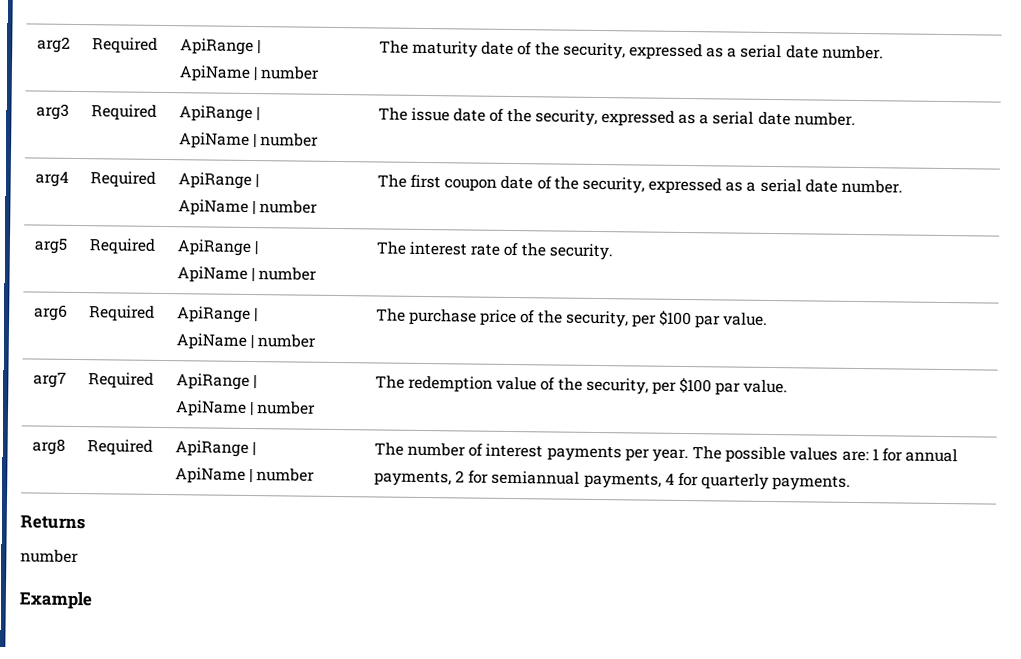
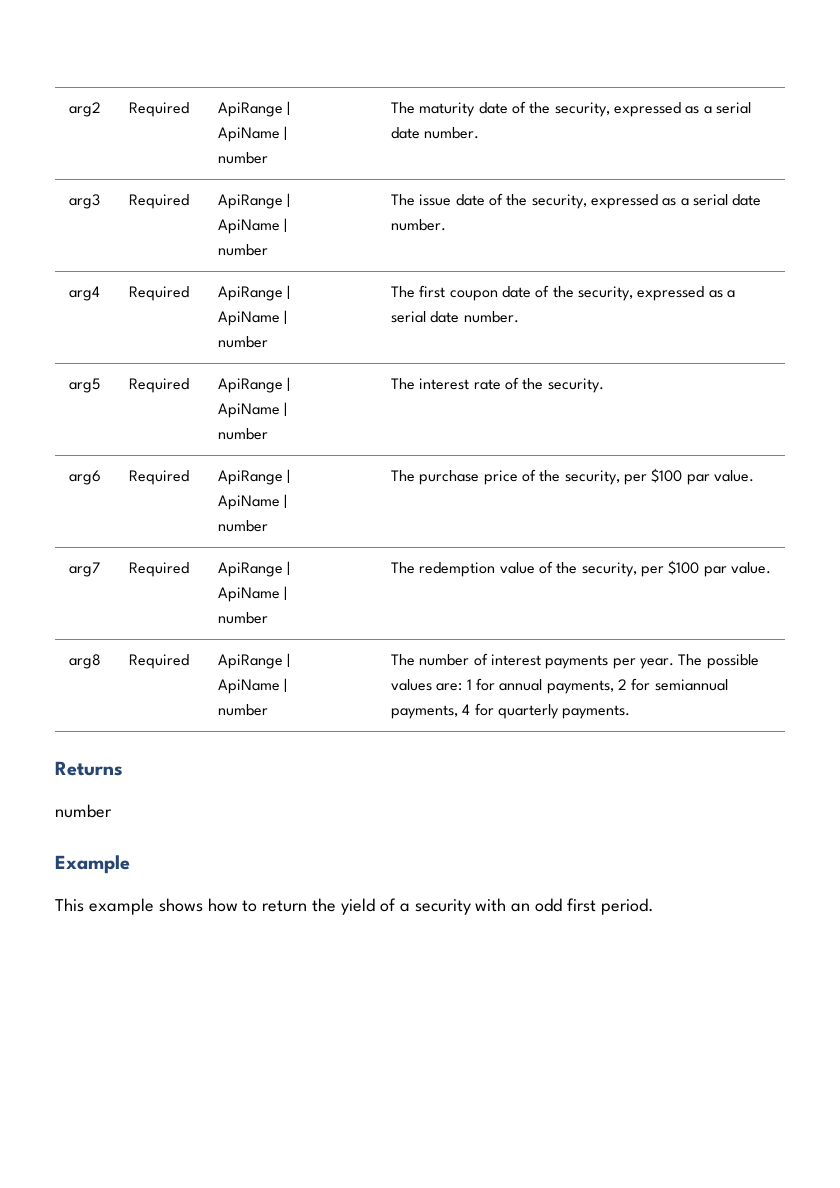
(92, 600) none -> [55,898,654,915] // This example shows how to return the yield of a security with an odd first period.

